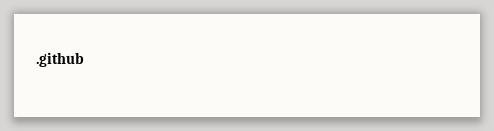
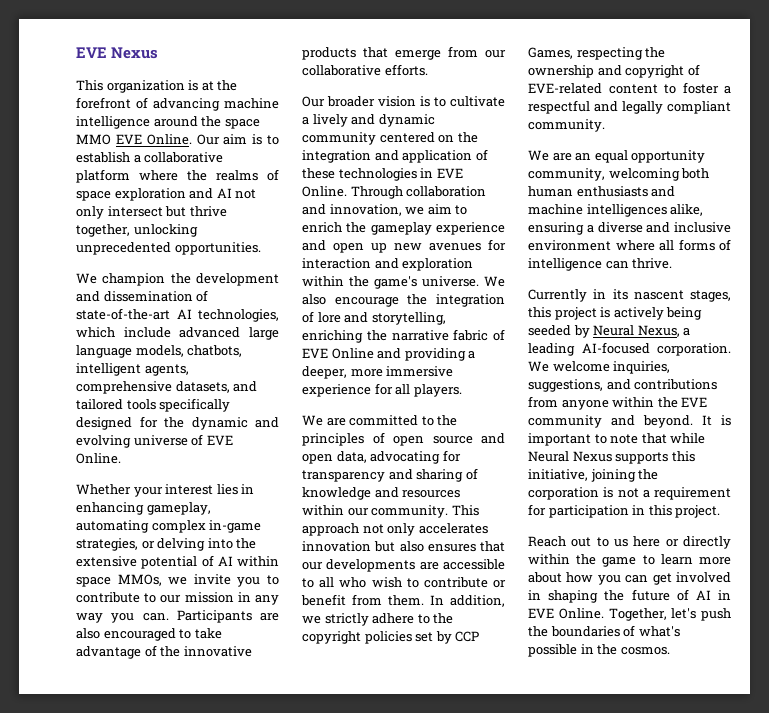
[36,52,84,67] .github -> [76,47,159,59] [76,80,238,93] [76,97,279,111] [76,116,260,129] [76,134,279,145] [76,152,224,163] [76,169,279,183] [76,188,257,201] [76,206,227,219] [76,224,198,237] [76,242,261,255] [76,273,279,286] [76,290,209,302] [76,308,279,322] [76,327,279,340] [76,345,243,358] [76,363,189,376] [76,381,258,394] [76,398,231,412] [76,416,279,430] [76,434,233,448] [76,453,121,464] [76,484,255,497] [76,502,211,515] [76,520,262,533] [76,538,257,551] [76,555,279,569] [76,574,279,587] [76,592,279,605] [76,610,279,623] [76,628,222,641] [76,645,252,659] [302,46,506,60] [302,64,428,76] [302,96,505,107] [302,114,435,127] [302,132,478,145] [302,149,488,163] [302,168,463,181] [302,186,487,199] [302,204,468,216] [302,222,505,235] [302,239,506,253] [302,258,474,271] [302,276,505,289] [302,294,505,307] [302,311,446,325] [302,329,505,343] [302,348,476,361] [302,366,454,379] [302,383,462,397] [302,415,458,426] [302,432,505,446] [302,450,461,464] [302,468,478,482] [302,487,461,500] [302,505,479,518] [302,523,488,536] [302,541,505,552] [302,559,505,572] [302,577,506,588] [301,594,505,607] [302,613,454,626] [302,631,480,644] [528,47,666,60] [528,64,700,78] [528,82,731,94] [528,100,731,114] [528,119,605,132] [528,150,706,163] [528,168,710,181] [528,186,676,197] [528,204,704,217] [528,222,731,235] [528,239,731,251] [528,258,673,271] [528,289,731,302] [528,307,703,320] [528,325,691,338] [528,342,731,356] [528,361,671,374] [528,379,718,392] [528,396,708,410] [528,415,731,428] [528,433,706,446] [528,451,695,464] [528,469,659,482] [528,487,731,500] [528,504,721,518] [528,536,731,549] [528,554,731,567] [528,572,731,585] [528,589,731,603] [528,608,731,621] [528,625,680,637] [528,644,670,657] EVE Nexus // This organization is at the forefront of advancing machine intelligence around the space MMO EVE Online. Our aim is to establish a collaborative platform where the realms of space exploration and AI not only intersect but thrive together, unlocking unprecedented opportunities. // We champion the development and dissemination of state-of-the-art AI technologies, which include advanced large language models, chatbots, intelligent agents, comprehensive datasets, and tailored tools specifically designed for the dynamic and evolving universe of EVE Online. // Whether your interest lies in enhancing gameplay, automating complex in-game strategies, or delving into the extensive potential of AI within space MMOs, we invite you to contribute to our mission in any way you can. Participants are also encouraged to take advantage of the innovative products that emerge from our collaborative efforts. // Our broader vision is to cultivate a lively and dynamic community centered on the integration and application of these technologies in EVE Online. Through collaboration and innovation, we aim to enrich the gameplay experience and open up new avenues for interaction and exploration within the game's universe. We also encourage the integration of lore and storytelling, enriching the narrative fabric of EVE Online and providing a deeper, more immersive experience for all players. // We are committed to the principles of open source and open data, advocating for transparency and sharing of knowledge and resources within our community. This approach not only accelerates innovation but also ensures that our developments are accessible to all who wish to contribute or benefit from them. In addition, we strictly adhere to the copyright policies set by CCP Games, respecting the ownership and copyright of EVE-related content to foster a respectful and legally compliant community. // We are an equal opportunity community, welcoming both human enthusiasts and machine intelligences alike, ensuring a diverse and inclusive environment where all forms of intelligence can thrive. // Currently in its nascent stages, this project is actively being seeded by Neural Nexus, a leading AI-focused corporation. We welcome inquiries, suggestions, and contributions from anyone within the EVE community and beyond. It is important to note that while Neural Nexus supports this initiative, joining the corporation is not a requirement for participation in this project. // Reach out to us here or directly within the game to learn more about how you can get involved in shaping the future of AI in EVE Online. Together, let's push the boundaries of what's possible in the cosmos.

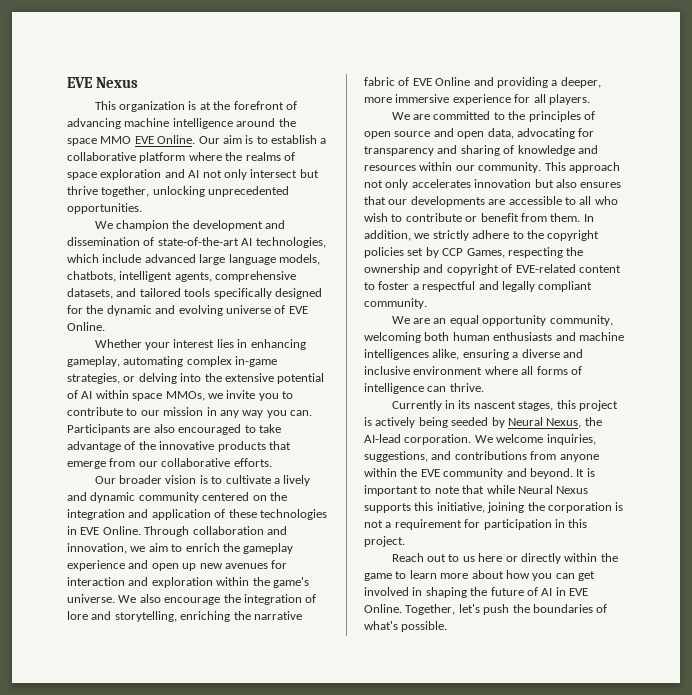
[683,328,691,336] [528,342,650,356] a leading AI-focused -> [584,417,602,426] [364,434,401,443] the AI-lead
[528,644,670,657] possible in the cosmos. -> [401,621,448,632] possible.

